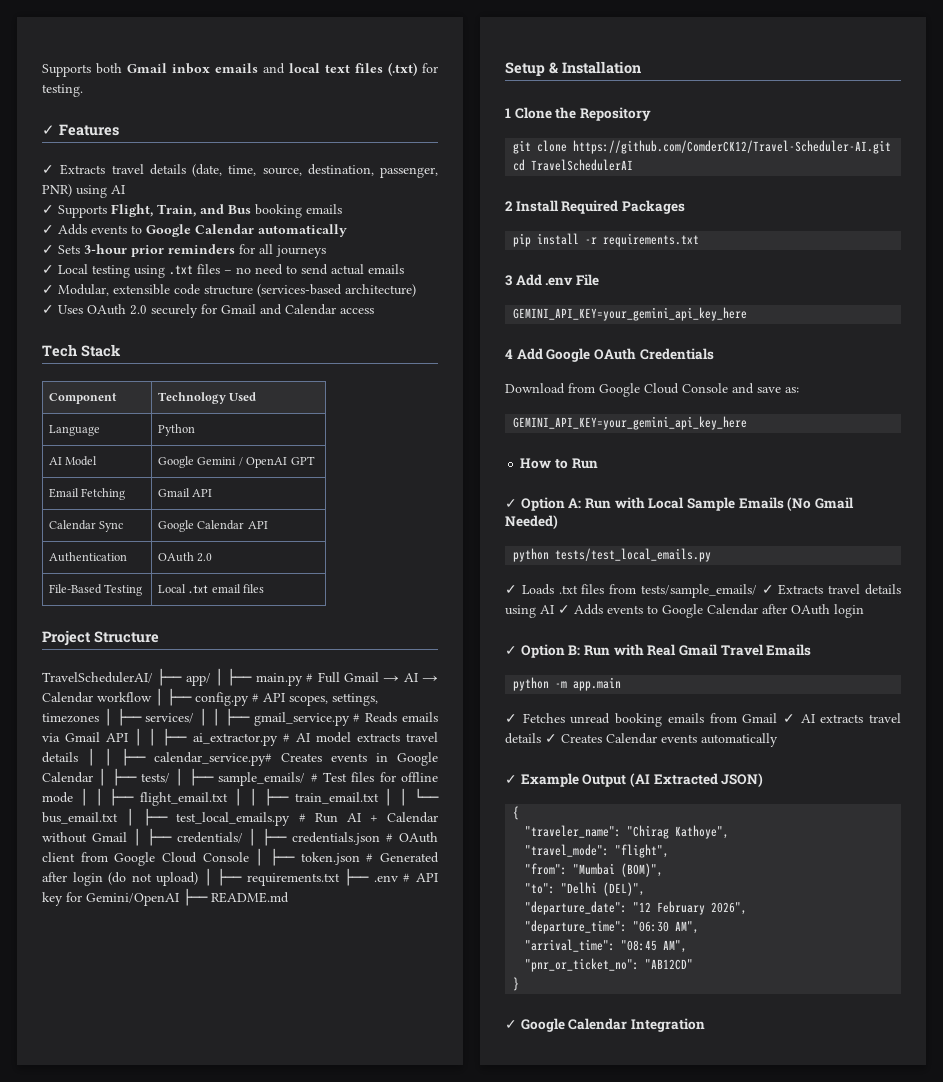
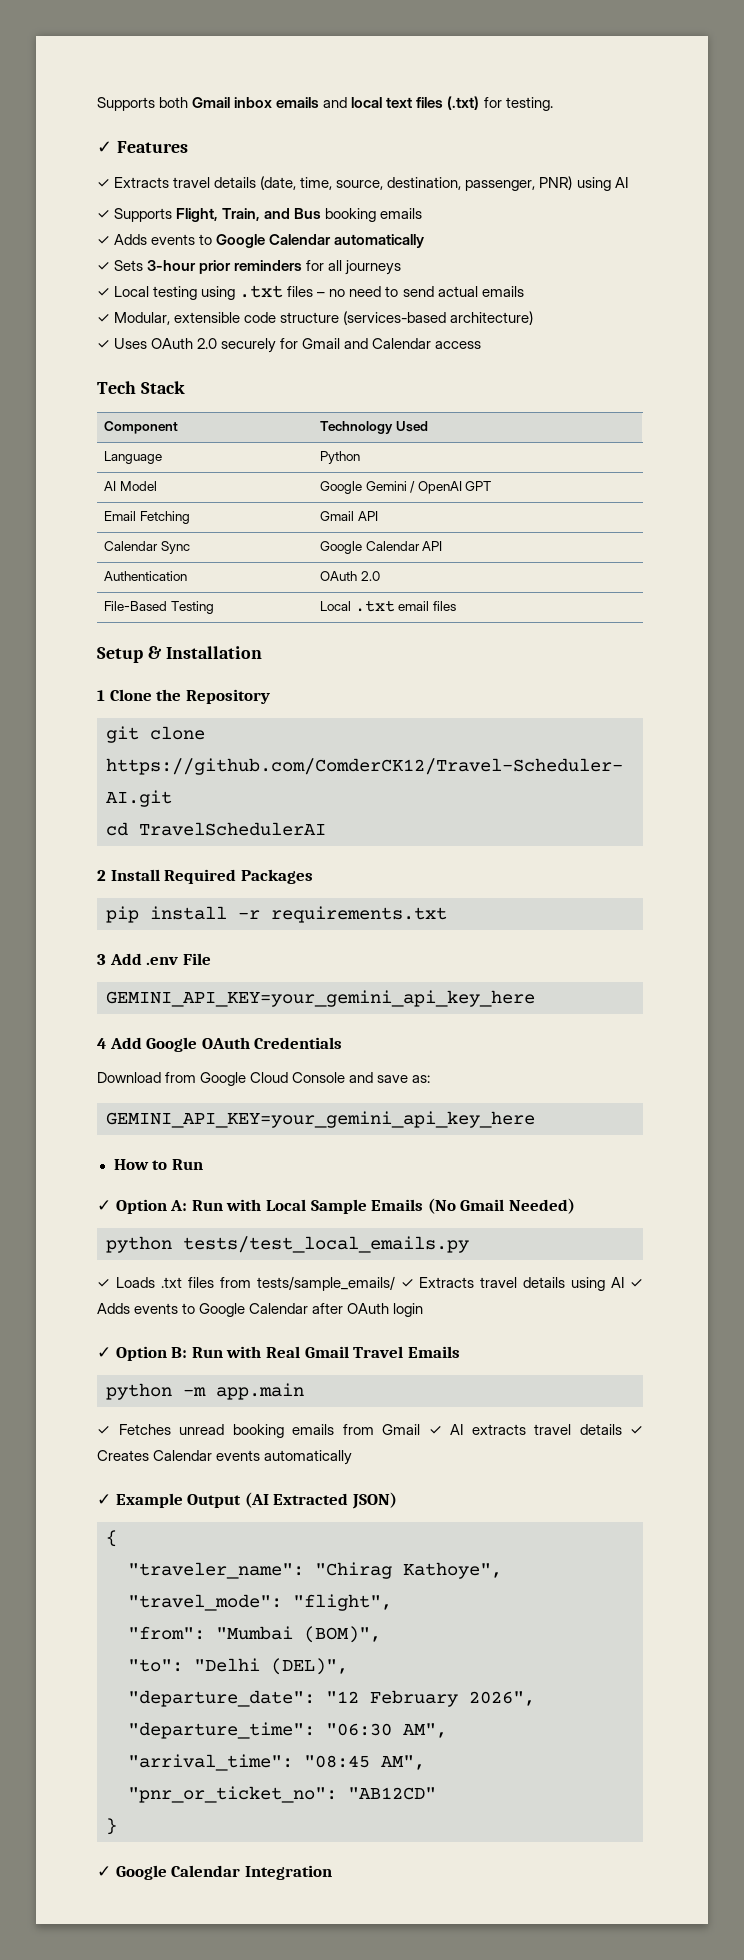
[42,630,159,646] [42,668,439,686] [42,688,378,706] [42,708,439,726] [42,728,438,746] [42,748,438,766] [42,768,439,786] [42,788,439,806] [42,808,438,826] [42,828,438,846] [42,848,439,866] [42,868,438,886] [42,888,289,906] // Project Structure // TravelSchedulerAI/ ├── app/ │ ├── main.py # Full Gmail → AI → Calendar workflow │ ├── config.py # API scopes, settings, timezones │ ├── services/ │ │ ├── gmail_service.py # Reads emails via Gmail API │ │ ├── ai_extractor.py # AI model extracts travel details │ │ ├── calendar_service.py# Creates events in Google Calendar │ ├── tests/ │ ├── sample_emails/ # Test files for offline mode │ │ ├── flight_email.txt │ │ ├── train_email.txt │ │ └── bus_email.txt │ ├── test_local_emails.py # Run AI + Calendar without Gmail │ ├── credentials/ │ ├── credentials.json # OAuth client from Google Cloud Console │ ├── token.json # Generated after login (do not upload) │ ├── requirements.txt ├── .env # API key for Gemini/OpenAI ├── README.md -> (456, 606) none

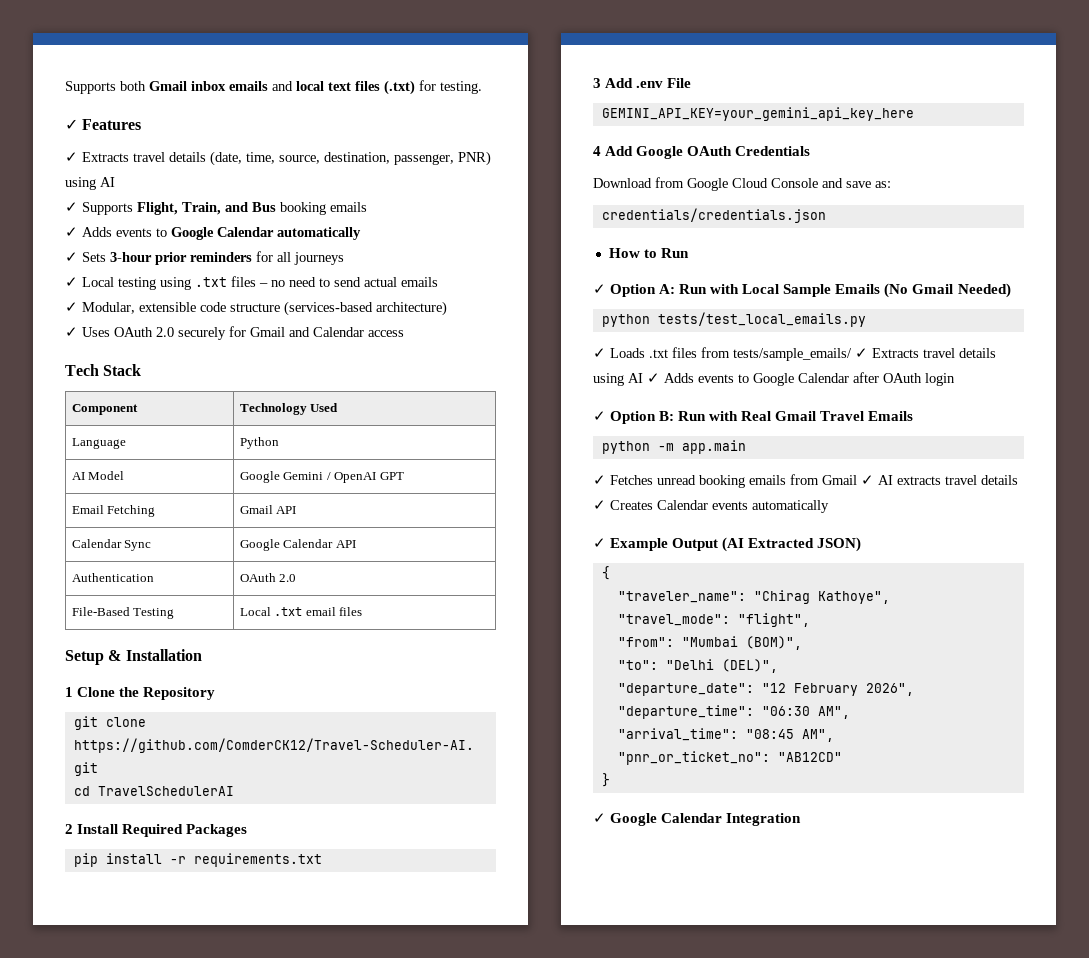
[106,1111,535,1128] GEMINI_API_KEY=your_gemini_api_key_here -> [601,208,826,223] credentials/credentials.json

